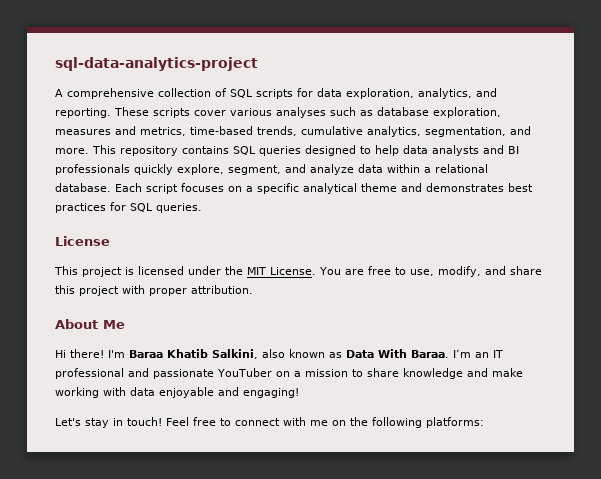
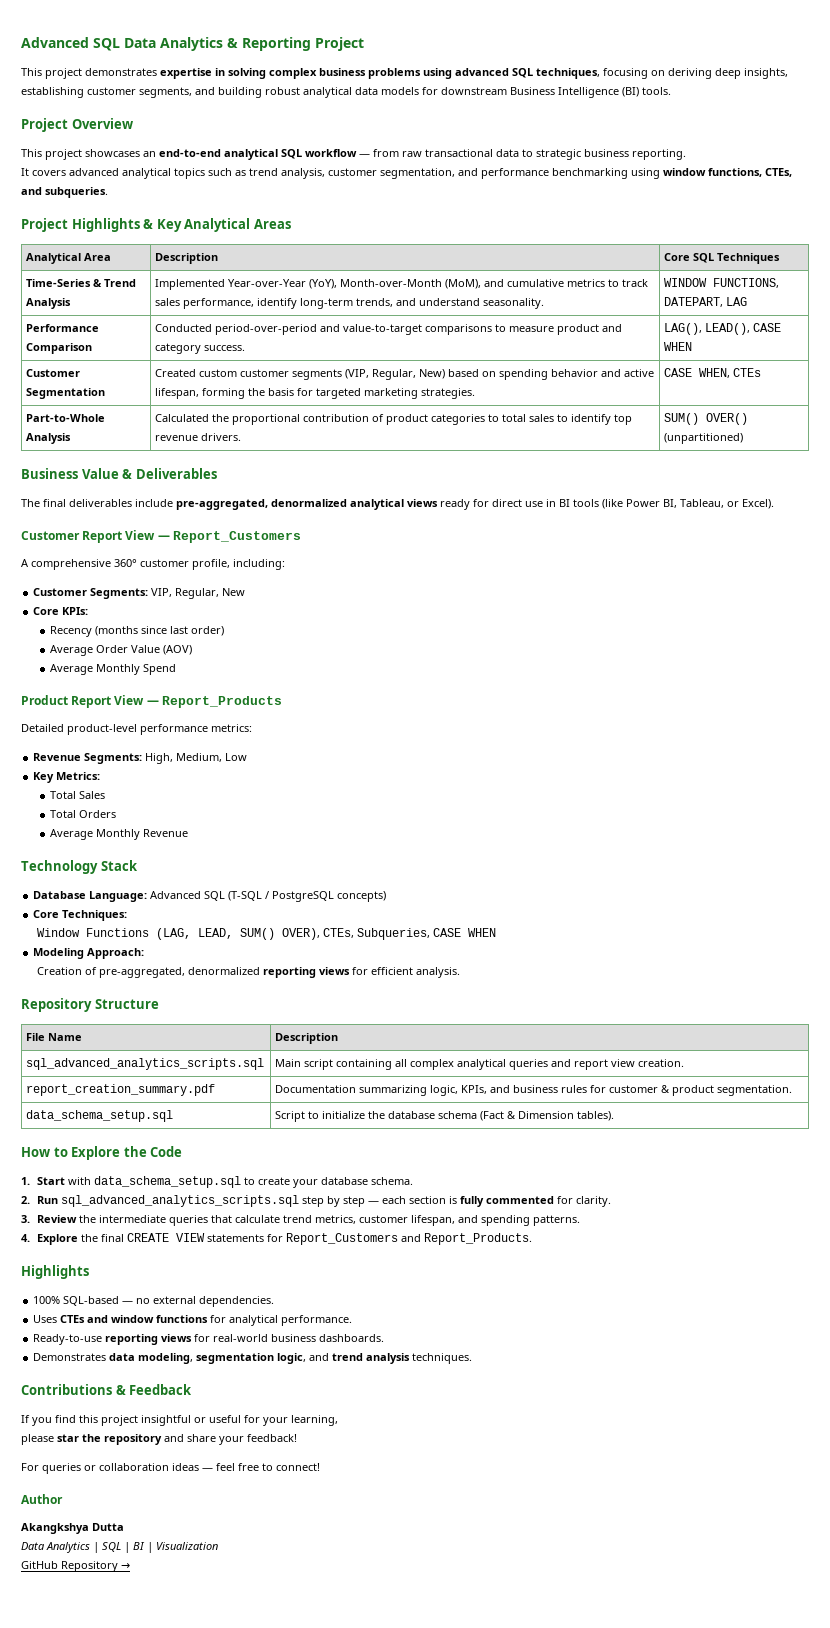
[55,57,258,71] [55,88,497,99] [55,107,501,118] [55,126,531,137] [55,145,519,156] [55,164,488,175] [55,183,533,194] [55,202,202,213] [55,236,110,246] [54,266,542,277] [55,285,253,296] [55,319,125,329] [55,349,503,359] [55,368,523,379] [55,387,299,398] [55,417,484,428] sql-data-analytics-project // A comprehensive collection of SQL scripts for data exploration, analytics, and reporting. These scripts cover various analyses such as database exploration, measures and metrics, time-based trends, cumulative analytics, segmentation, and more. This repository contains SQL queries designed to help data analysts and BI professionals quickly explore, segment, and analyze data within a relational database. Each script focuses on a specific analytical theme and demonstrates best practices for SQL queries. // License // This project is licensed under the MIT License. You are free to use, modify, and share this project with proper attribution. // About Me // Hi there! I'm Baraa Khatib Salkini, also known as Data With Baraa. I’m an IT professional and passionate YouTuber on a mission to share knowledge and make working with data enjoyable and engaging! // Let's stay in touch! Feel free to connect with me on the following platforms: -> [21,37,364,51] [21,68,788,79] [21,87,671,98] [21,118,133,132] [21,149,686,160] [21,168,792,179] [21,187,108,198] [21,218,291,232] [26,253,112,264] [155,253,219,264] [664,253,781,264] [26,279,137,287] [26,298,72,309] [155,279,649,290] [155,298,545,309] [664,278,780,288] [664,297,748,307] [26,324,100,332] [26,343,93,354] [155,324,623,335] [155,343,246,354] [664,323,782,335] [664,342,693,351] [26,369,81,377] [26,388,106,399] [155,369,655,380] [155,388,476,399] [664,368,762,378] [26,414,106,422] [26,433,72,444] [155,414,633,425] [155,433,242,441] [664,413,749,425] [664,433,744,444] [21,468,217,479] [21,499,774,510] [21,530,301,543] [21,559,285,570] [33,588,246,599] [33,607,89,615] [49,626,224,637] [49,645,192,656] [49,664,176,675] [21,695,282,708] [21,724,252,735] [33,753,248,764] [33,772,101,783] [49,791,105,799] [49,810,116,818] [49,829,188,840] [21,860,138,874] [33,891,387,902] [33,910,128,921] [37,928,497,940] [33,948,145,959] [37,967,461,978] [21,998,159,1012] [26,1033,83,1041] [275,1033,339,1044] [26,1058,265,1070] [275,1059,685,1070] [26,1084,216,1096] [275,1085,793,1096] [26,1110,174,1122] [275,1111,615,1122] [21,1146,183,1160] [21,1176,414,1188] [21,1195,612,1207] [21,1215,581,1226] [21,1233,533,1245] [21,1265,89,1279] [33,1296,275,1307] [33,1315,353,1326] [33,1334,385,1345] [33,1353,473,1364] [21,1384,193,1395] [21,1415,338,1426] [21,1434,297,1445] [21,1463,320,1474] [21,1494,63,1504] [21,1523,124,1534] [21,1542,218,1553] [21,1561,130,1572] Advanced SQL Data Analytics & Reporting Project // This project demonstrates expertise in solving complex business problems using advanced SQL techniques, focusing on deriving deep insights, establishing customer segments, and building robust analytical data models for downstream Business Intelligence (BI) tools. // Project Overview // This project showcases an end-to-end analytical SQL workflow — from raw transactional data to strategic business reporting. // It covers advanced analytical topics such as trend analysis, customer segmentation, and performance benchmarking using window functions, CTEs, and subqueries. // Project Highlights & Key Analytical Areas // Analytical Area | Description | Core SQL Techniques // Time-Series & Trend Analysis | Implemented Year-over-Year (YoY), Month-over-Month (MoM), and cumulative metrics to track sales performance, identify long-term trends, and understand seasonality. | WINDOW FUNCTIONS, DATEPART, LAG // Performance Comparison | Conducted period-over-period and value-to-target comparisons to measure product and category success. | LAG(), LEAD(), CASE WHEN // Customer Segmentation | Created custom customer segments (VIP, Regular, New) based on spending behavior and active lifespan, forming the basis for targeted marketing strategies. | CASE WHEN, CTEs // Part-to-Whole Analysis | Calculated the proportional contribution of product categories to total sales to identify top revenue drivers. | SUM() OVER() (unpartitioned) // Business Value & Deliverables // The final deliverables include pre-aggregated, denormalized analytical views ready for direct use in BI tools (like Power BI, Tableau, or Excel). // Customer Report View — Report_Customers // A comprehensive 360° customer profile, including: // Customer Segments: VIP, Regular, New // Core KPIs: // Recency (months since last order) // Average Order Value (AOV) // Average Monthly Spend // Product Report View — Report_Products // Detailed product-level performance metrics: // Revenue Segments: High, Medium, Low // Key Metrics: // Total Sales // Total Orders // Average Monthly Revenue // Technology Stack // Database Language: Advanced SQL (T-SQL / PostgreSQL concepts) // Core Techniques: // Window Functions (LAG, LEAD, SUM() OVER), CTEs, Subqueries, CASE WHEN // Modeling Approach: // Creation of pre-aggregated, denormalized reporting views for efficient analysis. // Repository Structure // File Name | Description // sql_advanced_analytics_scripts.sql | Main script containing all complex analytical queries and report view creation. // report_creation_summary.pdf | Documentation summarizing logic, KPIs, and business rules for customer & product segmentation. // data_schema_setup.sql | Script to initialize the database schema (Fact & Dimension tables). // How to Explore the Code // 1. Start with data_schema_setup.sql to create your database schema. // 2. Run sql_advanced_analytics_scripts.sql step by step — each section is fully commented for clarity. // 3. Review the intermediate queries that calculate trend metrics, customer lifespan, and spending patterns. // 4. Explore the final CREATE VIEW statements for Report_Customers and Report_Products. // Highlights // 100% SQL-based — no external dependencies. // Uses CTEs and window functions for analytical performance. // Ready-to-use reporting views for real-world business dashboards. // Demonstrates data modeling, segmentation logic, and trend analysis techniques. // Contributions & Feedback // If you find this project insightful or useful for your learning, // please star the repository and share your feedback! // For queries or collaboration ideas — feel free to connect! // Author // Akangkshya Dutta // Data Analytics | SQL | BI | Visualization // GitHub Repository →

